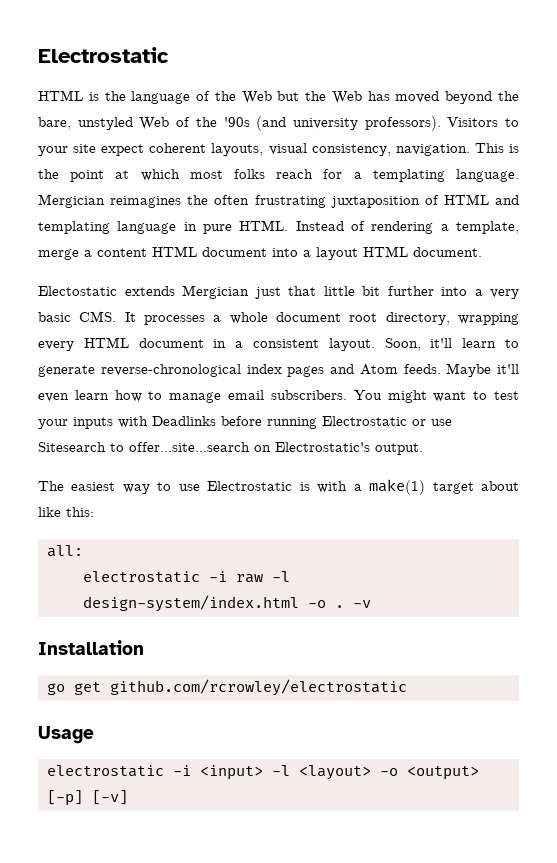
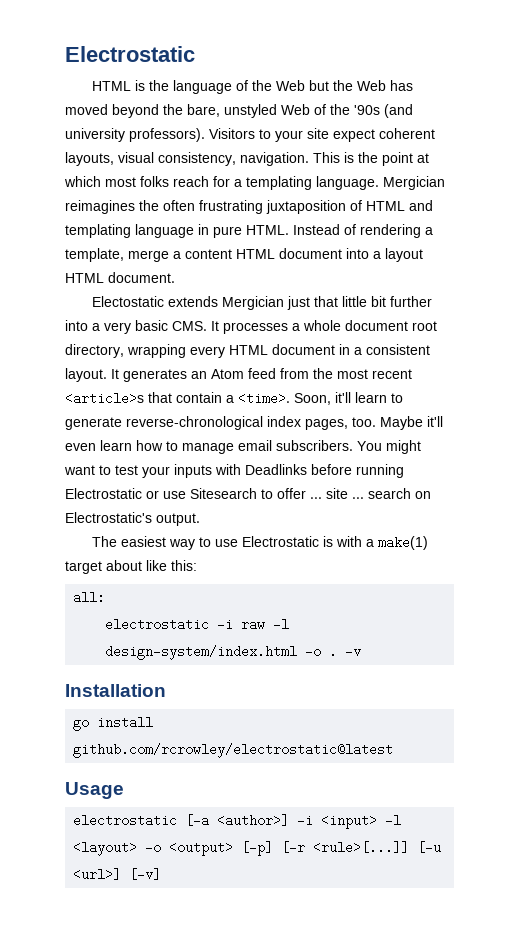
(375, 344) none -> [111,368,412,382] [65,392,290,405] It generates an Atom feed from the most recent <article>s that contain a <time>.
[287,364,441,377] pages and Atom feeds. -> [305,417,376,430] pages, too.
[129,442,250,452] offer...site...search -> [277,488,411,499] offer ... site ... search
[74,679,407,696] get github.com/rcrowley/electrostatic -> [97,716,154,729] [73,743,394,758] install github.com/rcrowley/electrostatic@latest
(164, 771) none -> [185,814,290,827] [-a <author>]
(83, 798) none -> [281,841,442,854] [73,868,122,881] [-r <rule>[...]] [-u <url>]

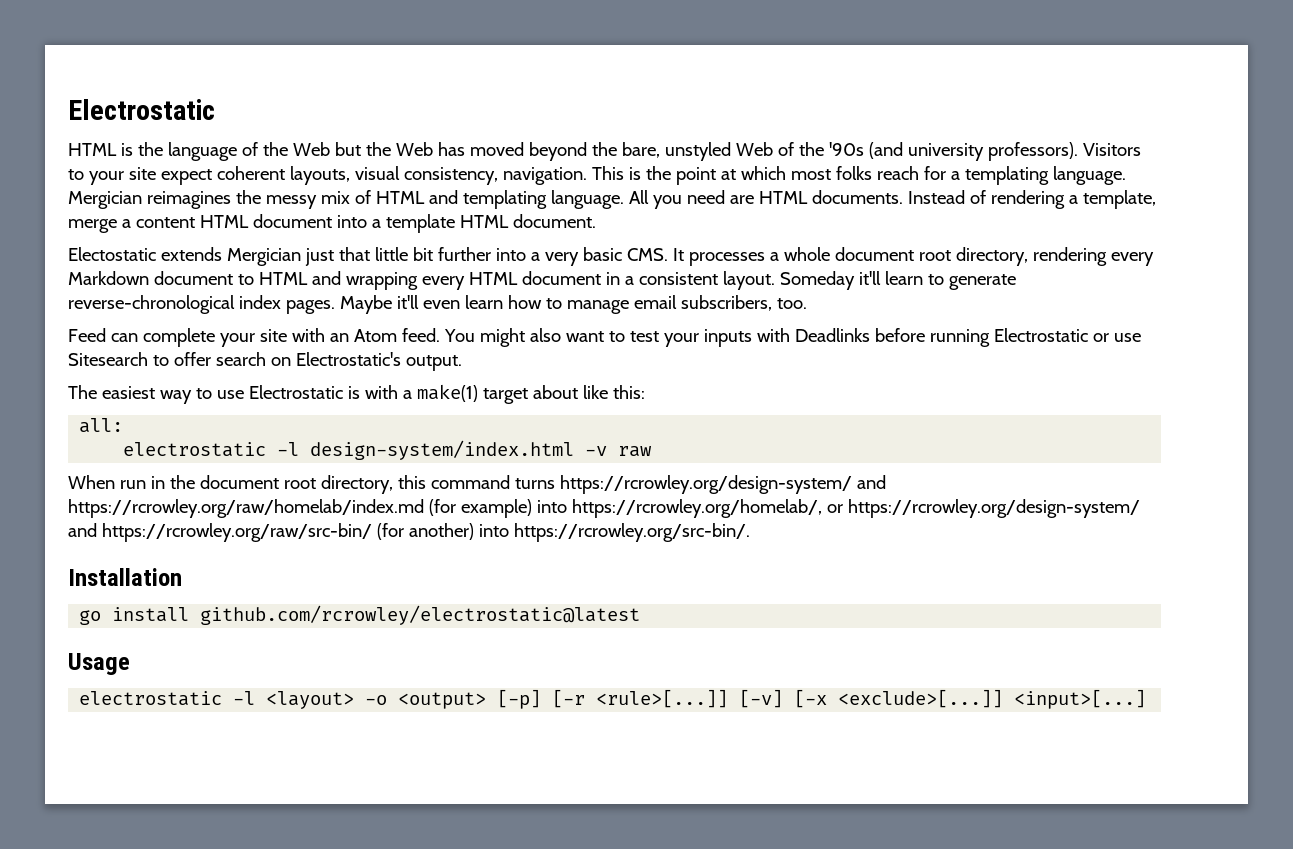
[163,200,346,214] often frustrating juxtaposition -> [265,191,350,209] messy mix
[135,224,289,238] language in pure HTML. -> [550,190,903,209] language. All you need are HTML documents.
[385,248,423,262] layout -> [385,214,455,233] template
(124, 351) none -> [1032,247,1154,266] [68,271,341,285] rendering every Markdown document to HTML and
[111,368,412,382] [65,392,331,405] It generates an Atom feed from the most recent <article>s that contain a <time>. Soon, -> [779,271,855,290] Someday
[305,417,376,430] pages, too. -> [285,300,335,314] pages.
[276,440,353,451] subscribers. -> [680,295,807,311] [68,328,440,347] subscribers, too. // Feed can complete your site with an Atom feed.
(421, 447) none -> [529,328,561,342] also
[310,488,364,499] ... site ... -> (211, 359) none
[217,618,290,631] [105,645,362,660] -i raw -l design-system/index.html -o . -v -> [277,440,653,460] [68,475,886,494] [68,499,1140,518] [68,523,750,542] -l design-system/index.html -v raw // When run in the document root directory, this command turns https://rcrowley.org/design-system/ and https://rcrowley.org/raw/homelab/index.md (for example) into https://rcrowley.org/homelab/, or https://rcrowley.org/design-system/ and https://rcrowley.org/raw/src-bin/ (for another) into https://rcrowley.org/src-bin/.
[185,814,378,829] [-a <author>] -i <input> -> (223, 698) none
[417,841,442,854] [73,868,162,881] [-u <url>] [-v] -> [739,689,1147,709] [-v] [-x <exclude>[...]] <input>[...]

